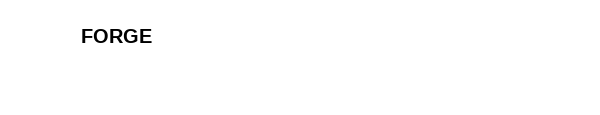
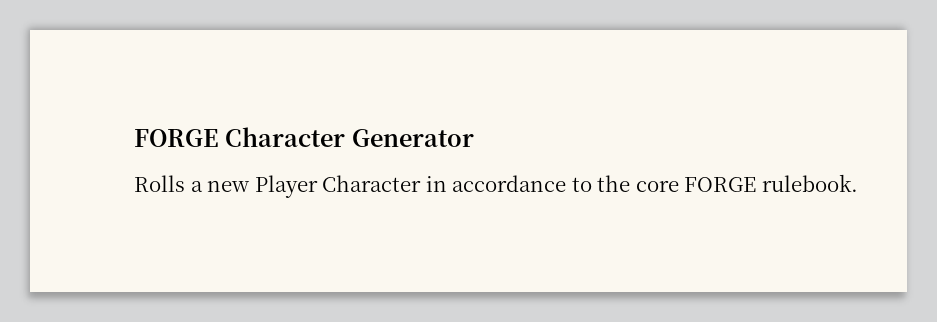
[81,29,152,43] FORGE -> [134,127,474,147] [134,174,858,198] FORGE Character Generator // Rolls a new Player Character in accordance to the core FORGE rulebook.

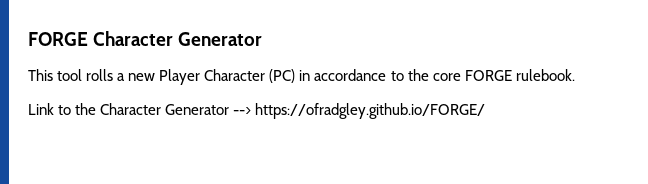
[134,175,185,192] Rolls -> [28,69,114,81] This tool rolls
(422, 183) none -> [269,69,296,83] (PC)
(858, 183) none -> [28,103,486,119] // Link to the Character Generator --> https://ofradgley.github.io/FORGE/

